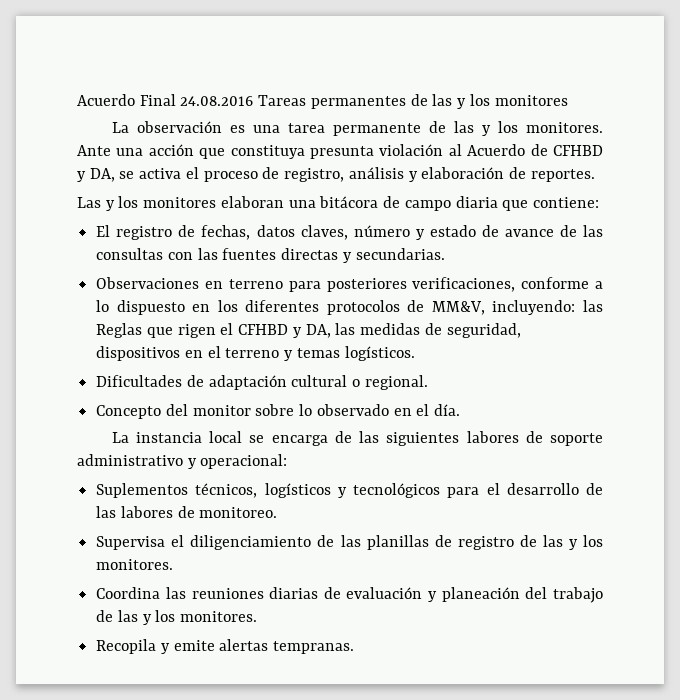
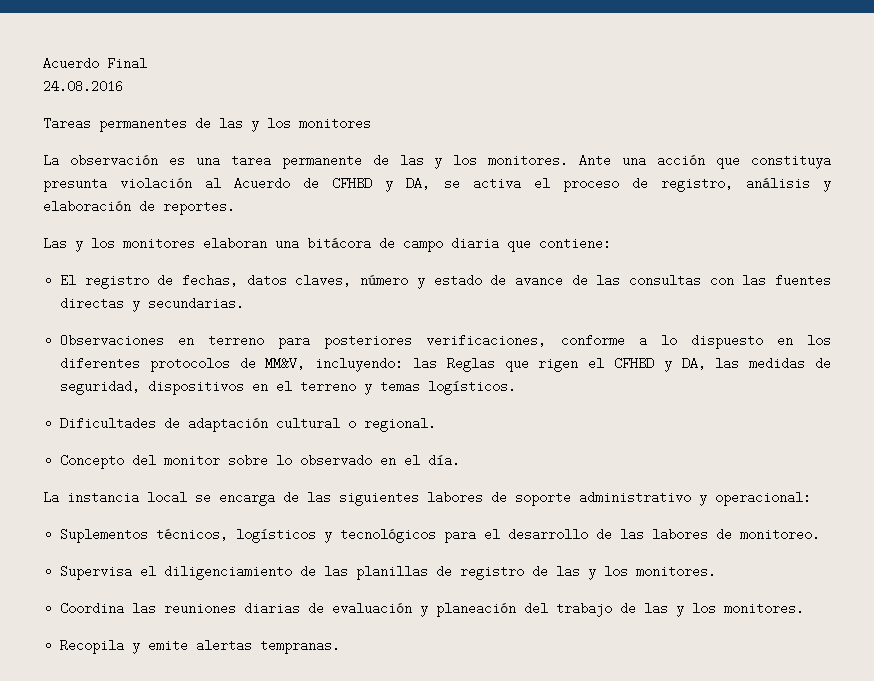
(176, 100) none -> (147, 63) //
(254, 101) none -> (123, 86) //

